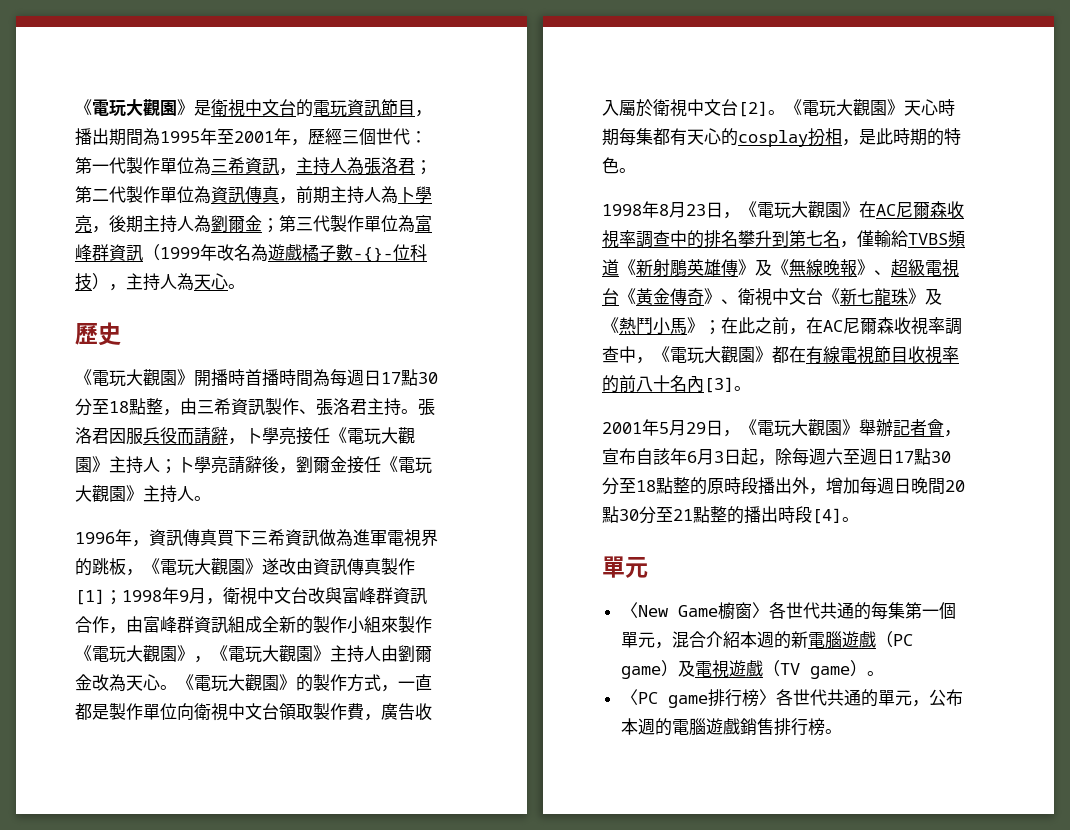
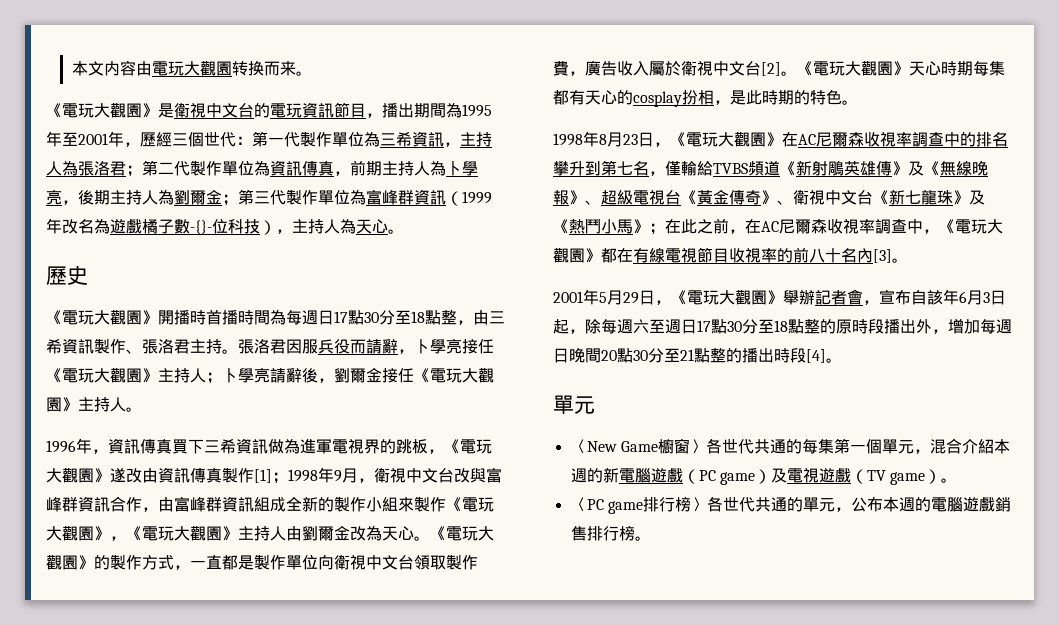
(75, 107) none -> [71,60,312,76] 本文内容由電玩大觀園转换而来。 //

